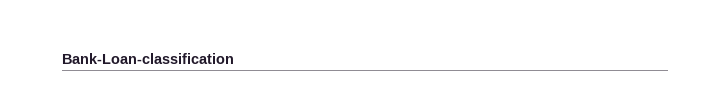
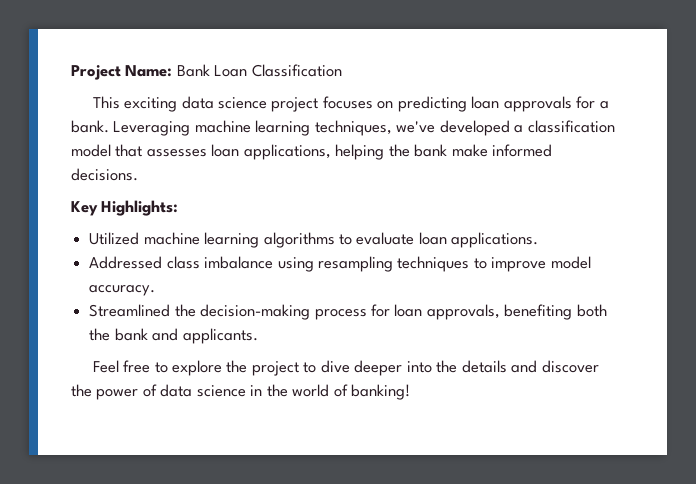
[62,53,234,64] Bank-Loan-classification -> [71,64,342,80] [92,96,609,112] [71,120,615,136] [71,144,553,160] [71,168,138,181] [71,200,179,216] [89,232,539,248] [89,256,591,272] [89,285,156,296] [89,304,607,320] [89,328,258,344] [92,360,599,376] [71,384,411,400] Project Name: Bank Loan Classification // This exciting data science project focuses on predicting loan approvals for a bank. Leveraging machine learning techniques, we've developed a classification model that assesses loan applications, helping the bank make informed decisions. // Key Highlights: // Utilized machine learning algorithms to evaluate loan applications. // Addressed class imbalance using resampling techniques to improve model accuracy. // Streamlined the decision-making process for loan approvals, benefiting both the bank and applicants. // Feel free to explore the project to dive deeper into the details and discover the power of data science in the world of banking!

